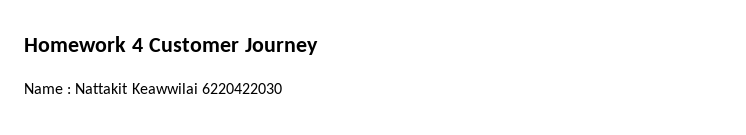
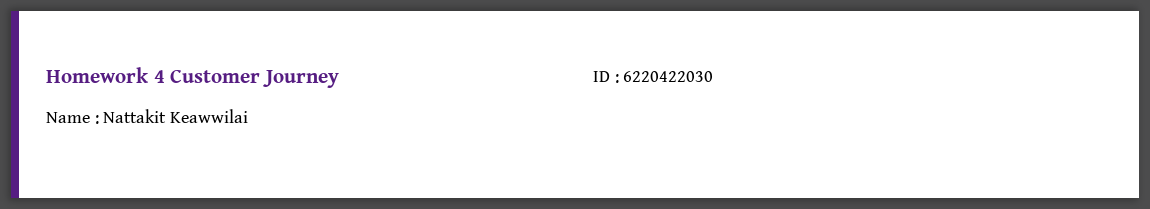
(198, 88) none -> [593,71,619,83] // ID :

